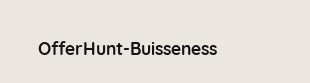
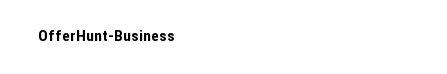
[38,41,217,55] OfferHunt-Buisseness -> [38,30,175,41] OfferHunt-Business

